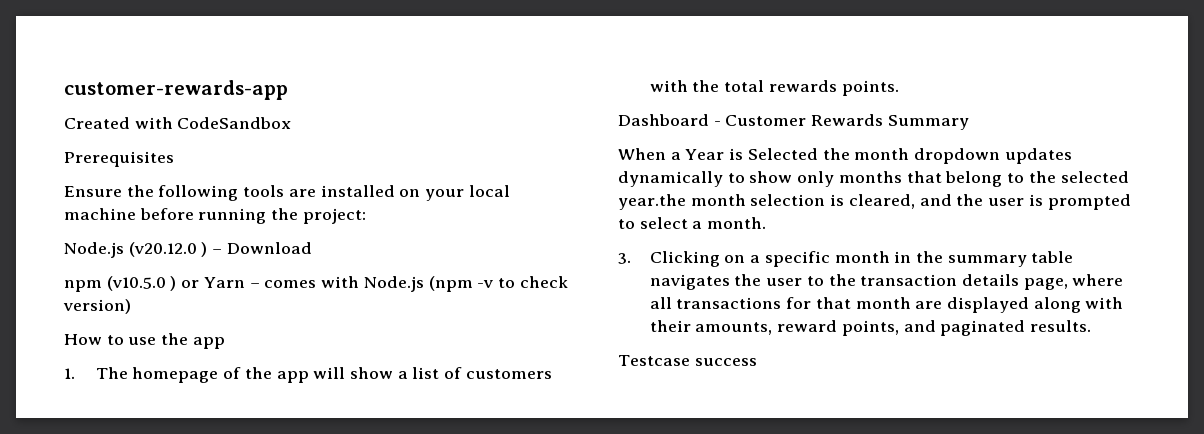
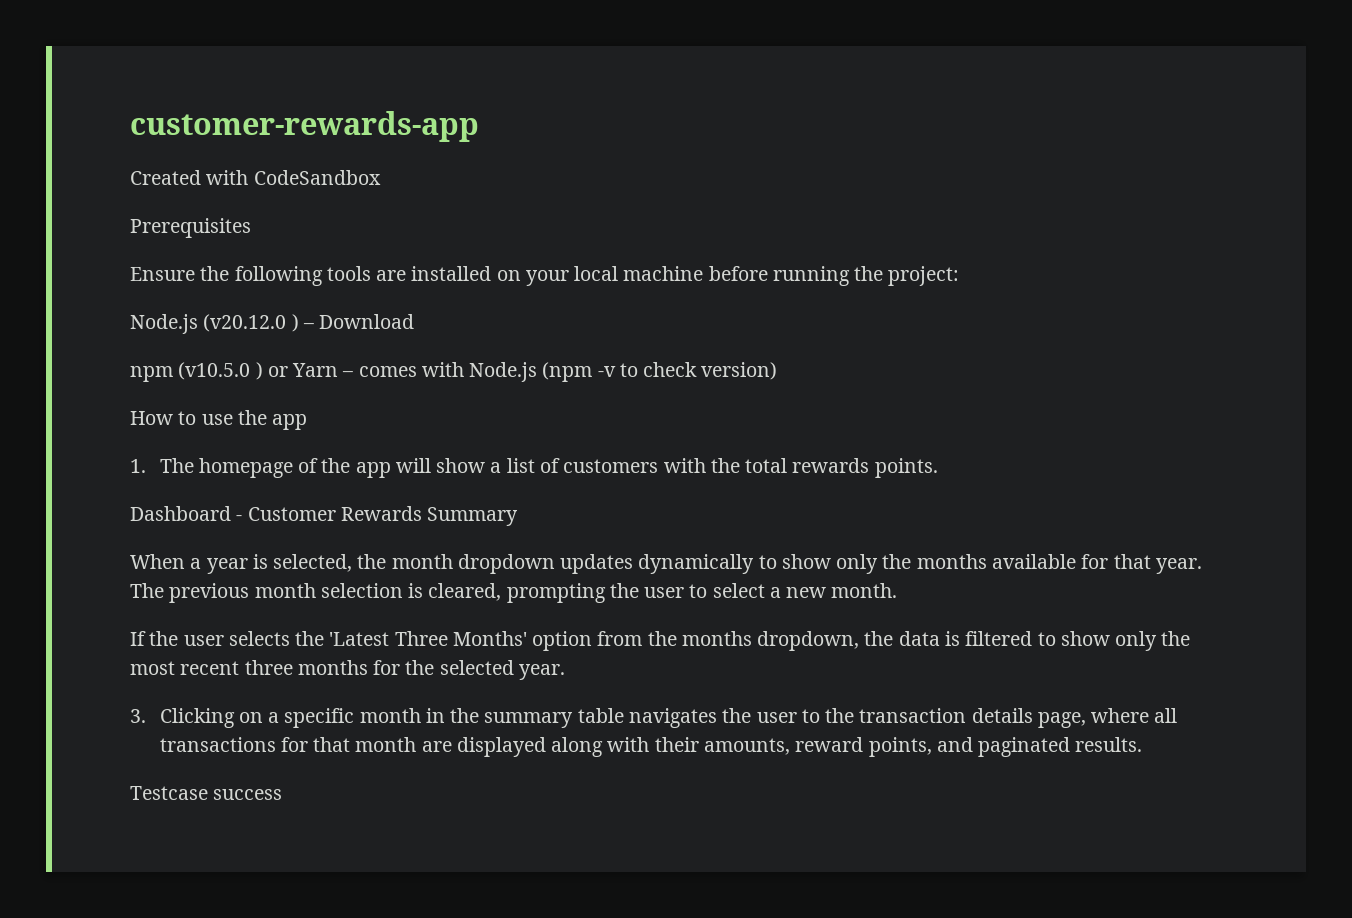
[685,148,818,160] Year is Selected -> [206,554,353,574] year is selected,
[838,171,1129,187] [618,194,686,210] months that belong to the selected year.the -> [882,554,1202,574] [130,583,250,603] the months available for that year. The previous
[919,194,1131,210] and the user is prompted -> [506,583,685,603] prompting the user
(703, 225) none -> [786,587,827,598] new
(767, 223) none -> [130,631,1191,651] [130,660,565,680] // If the user selects the 'Latest Three Months' option from the months dropdown, the data is filtered to show only the most recent three months for the selected year.

